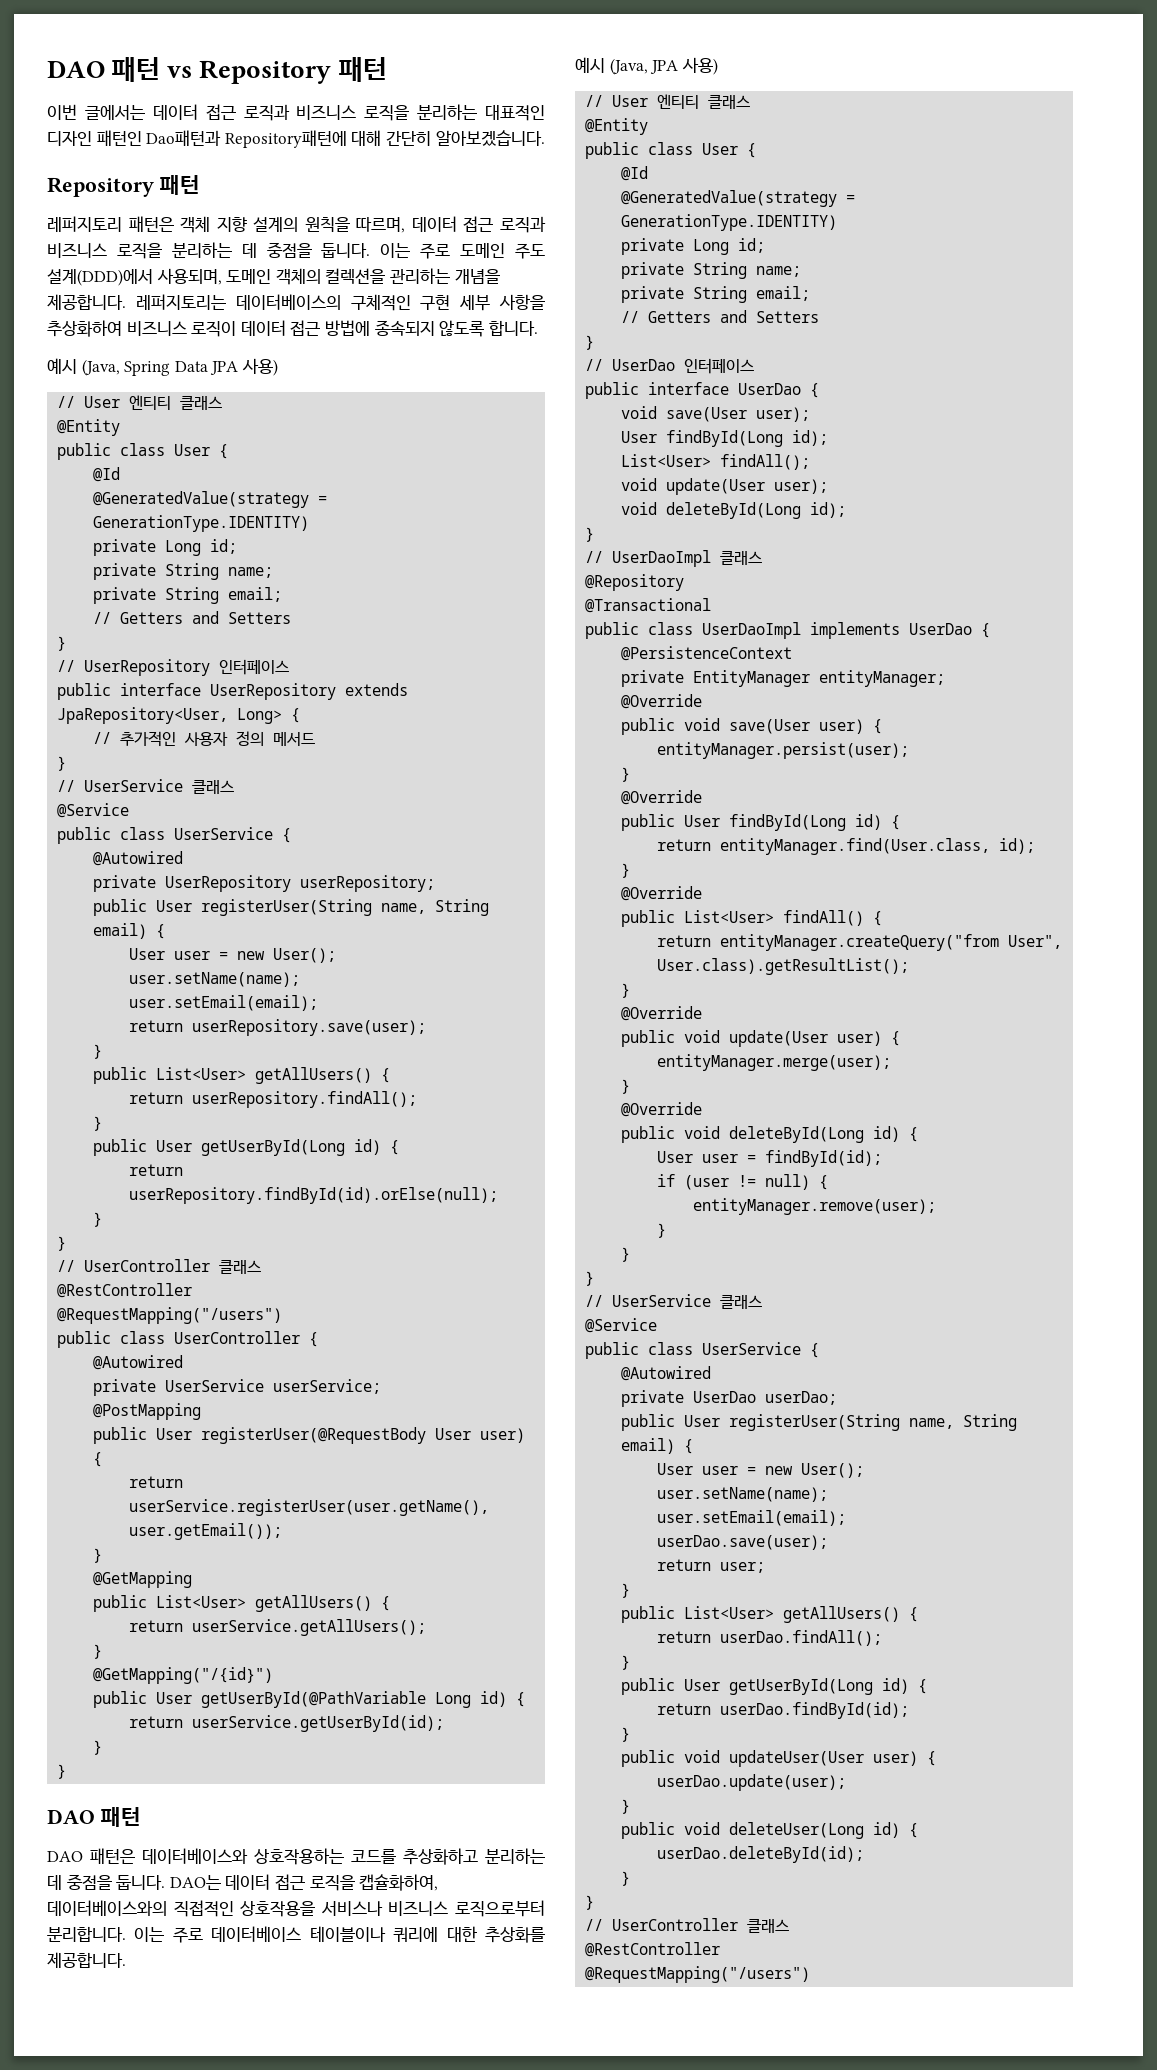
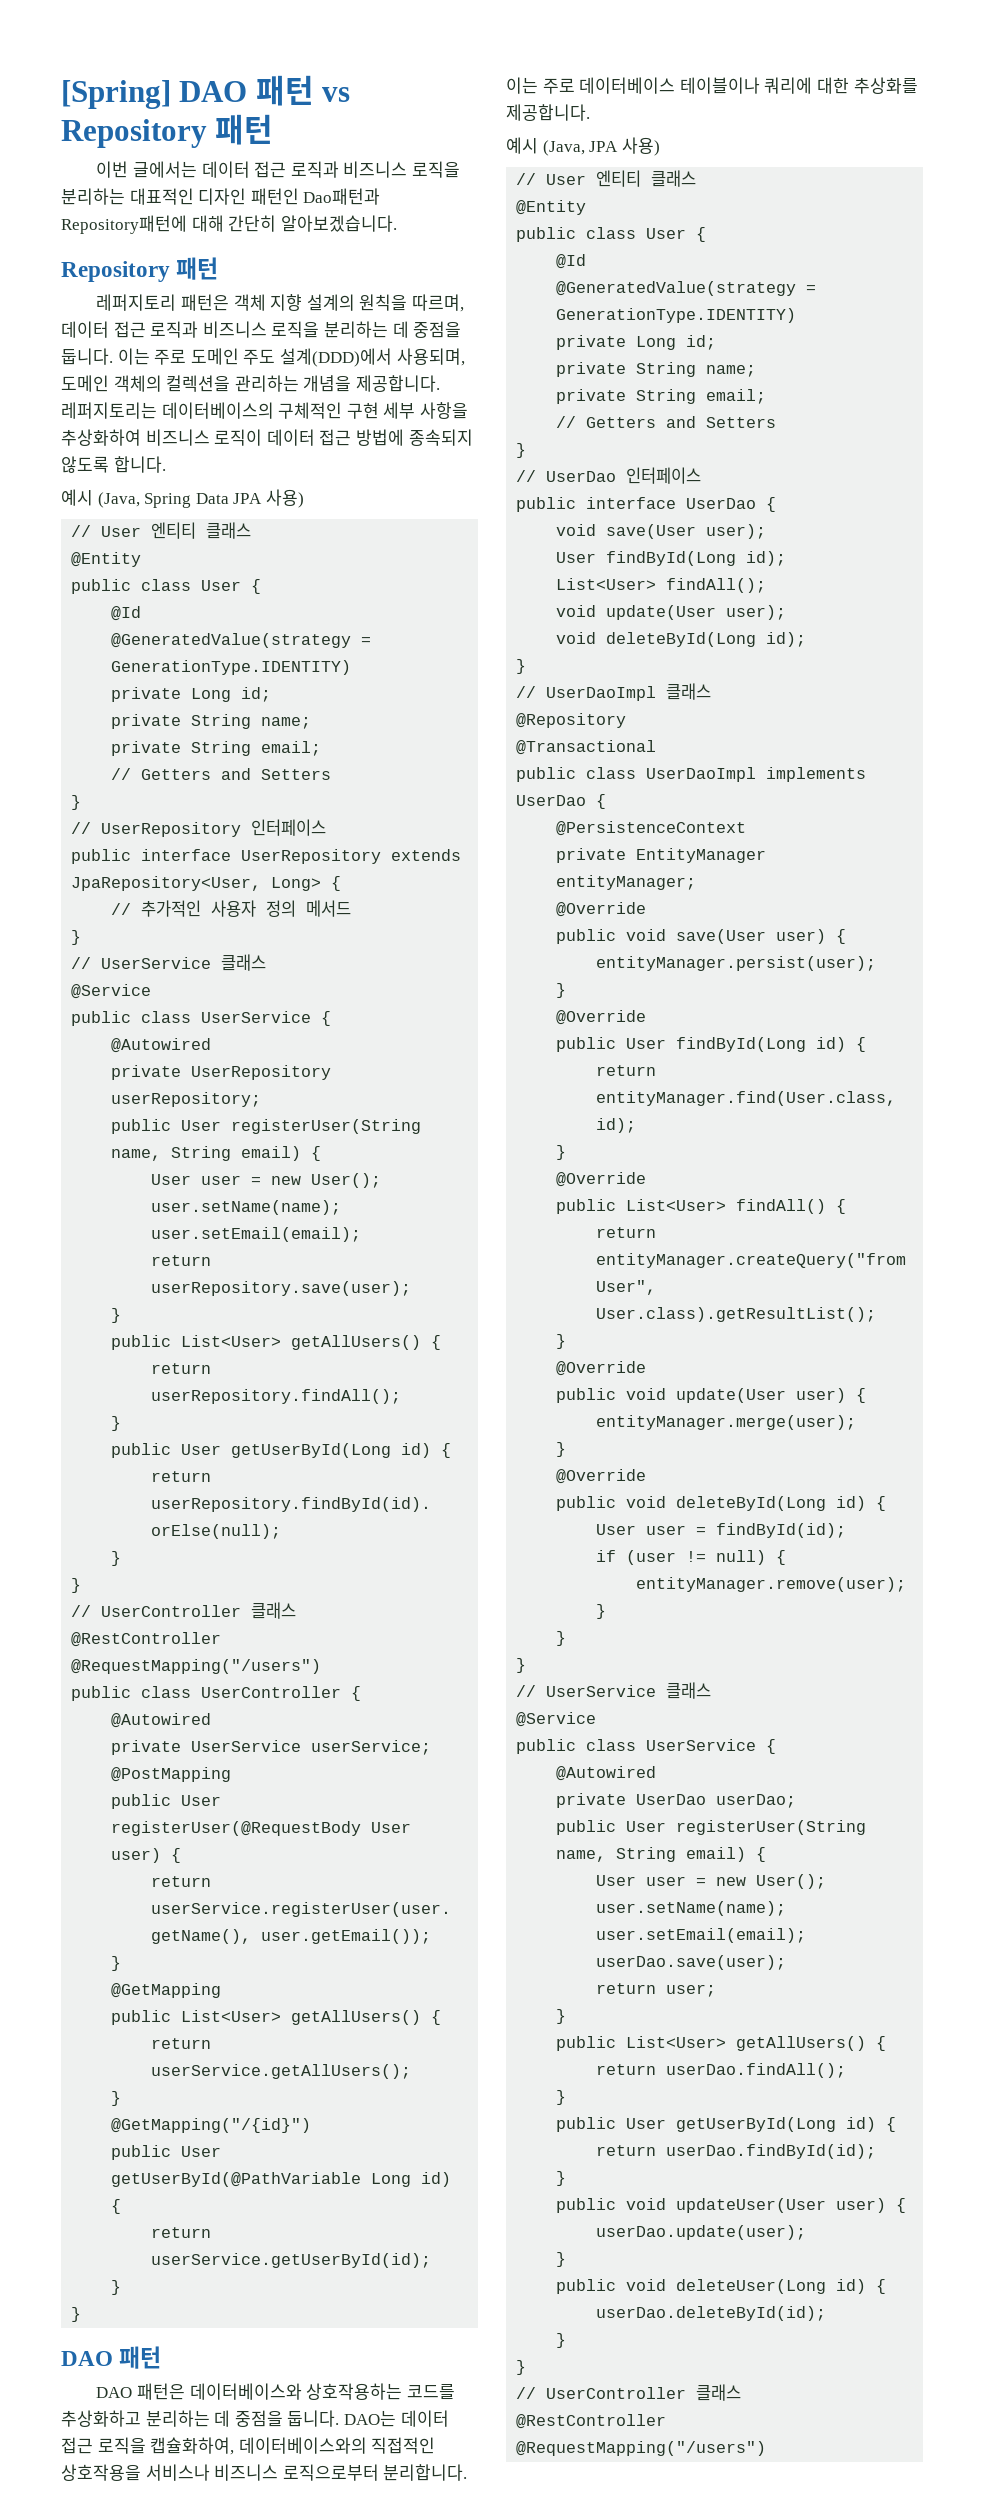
(47, 69) none -> [61,80,171,109] [Spring]

